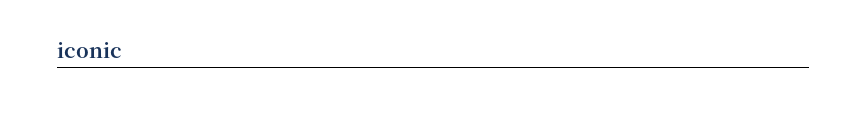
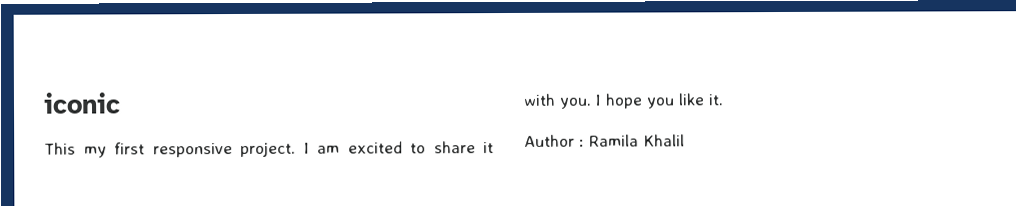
(122, 50) none -> [44,141,494,158] [523,93,724,109] [524,134,685,147] // This my first responsive project. I am excited to share it with you. I hope you like it. // Author : Ramila Khalil

